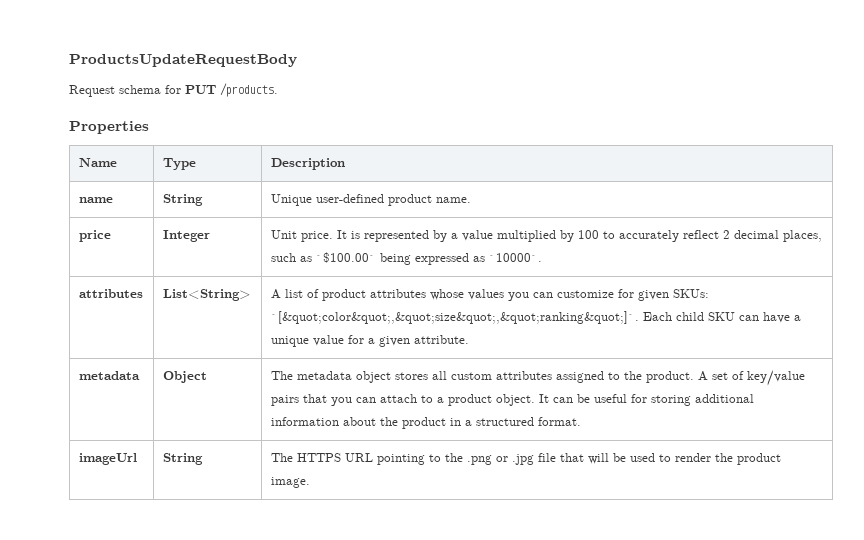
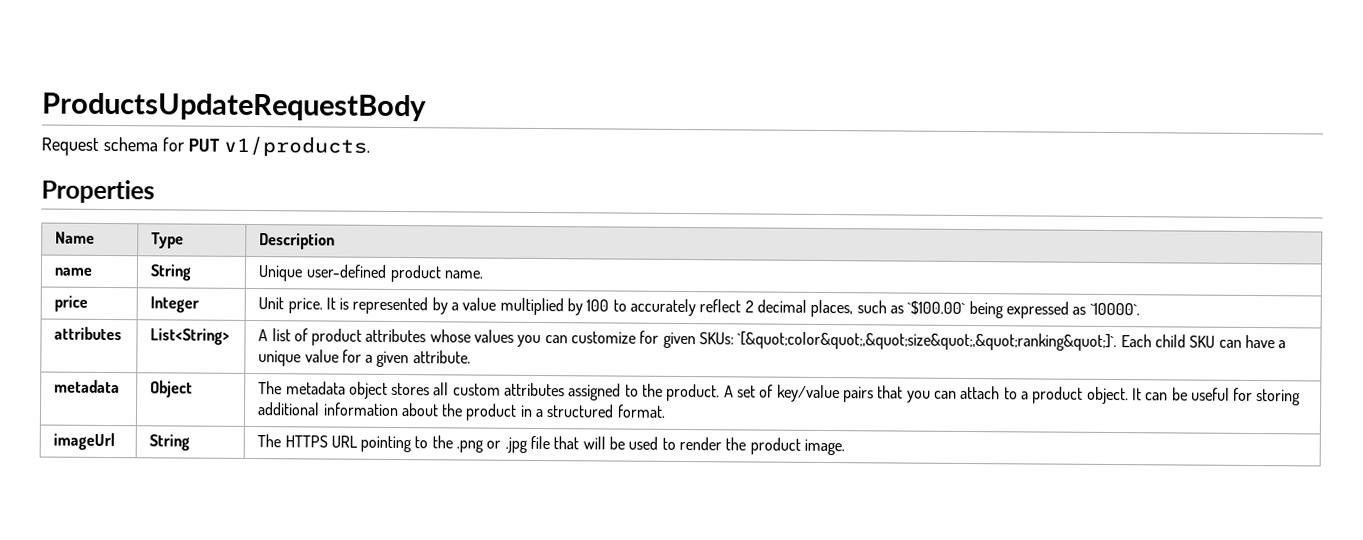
[220,83,278,97] /products. -> [223,135,371,157] v1/products.

